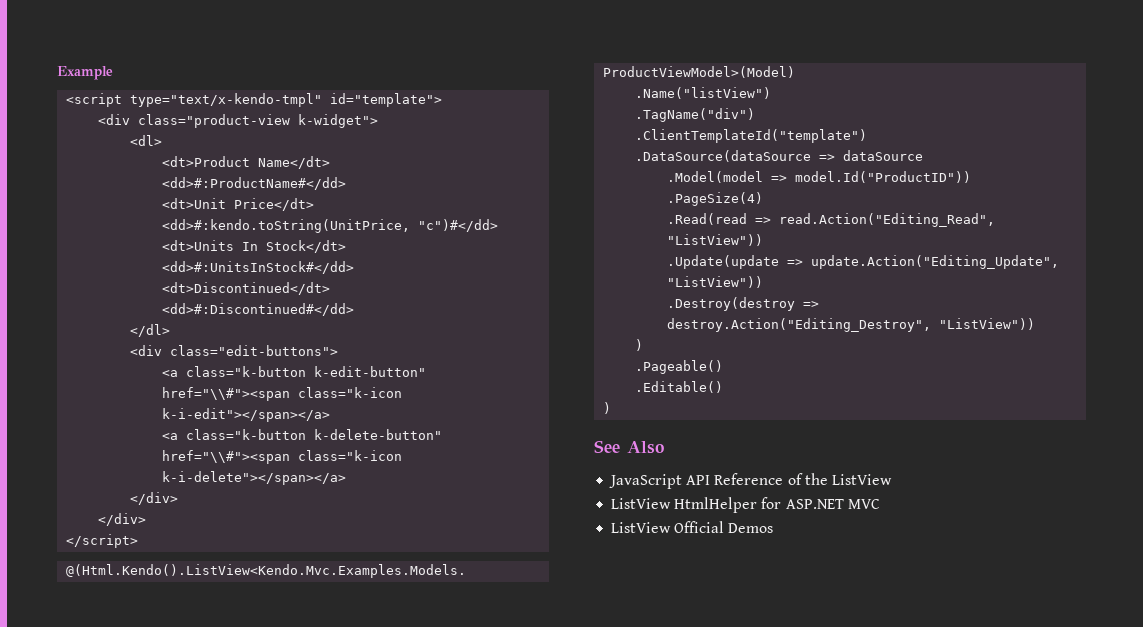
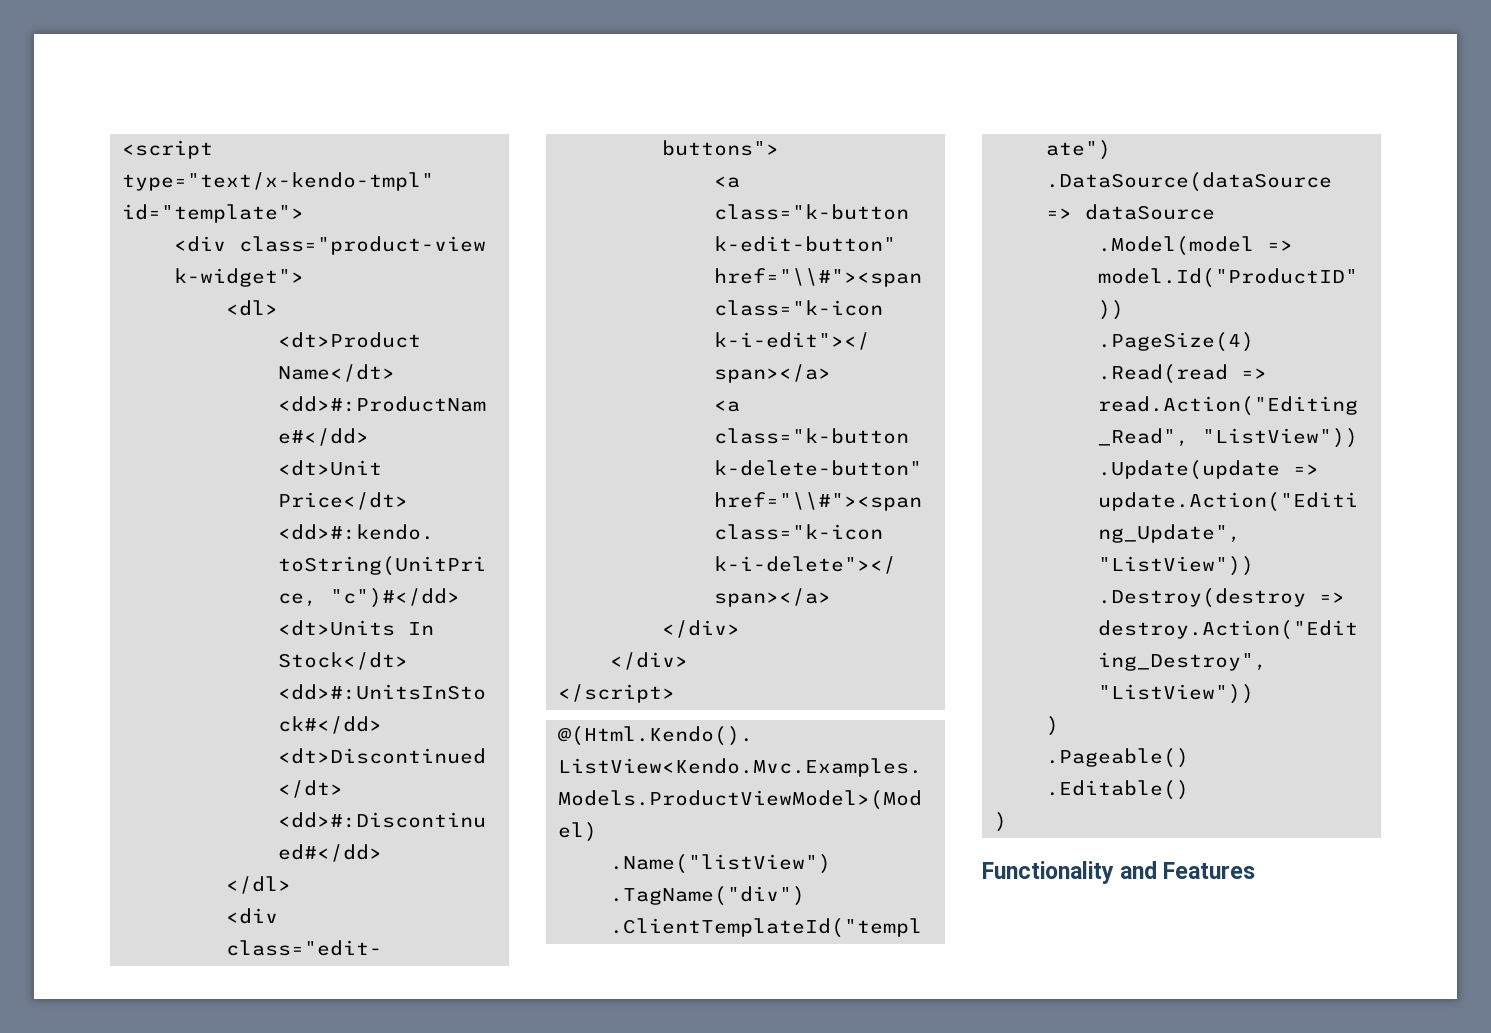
[57,66,113,80] Example // -> (122, 149) none
[594,440,664,454] [609,473,892,489] [611,497,880,513] [611,521,774,533] See Also // JavaScript API Reference of the ListView // ListView HtmlHelper for ASP.NET MVC // ListView Official Demos -> [982,861,1256,884] Functionality and Features

